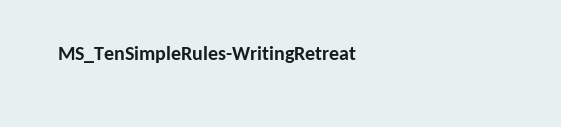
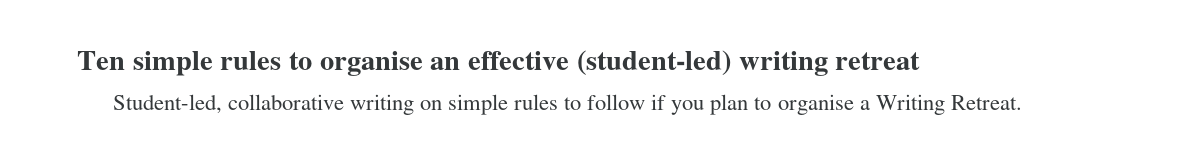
[58,46,356,63] MS_TenSimpleRules-WritingRetreat -> [77,50,921,76] [112,94,1022,115] Ten simple rules to organise an effective (student-led) writing retreat // Student-led, collaborative writing on simple rules to follow if you plan to organise a Writing Retreat.

